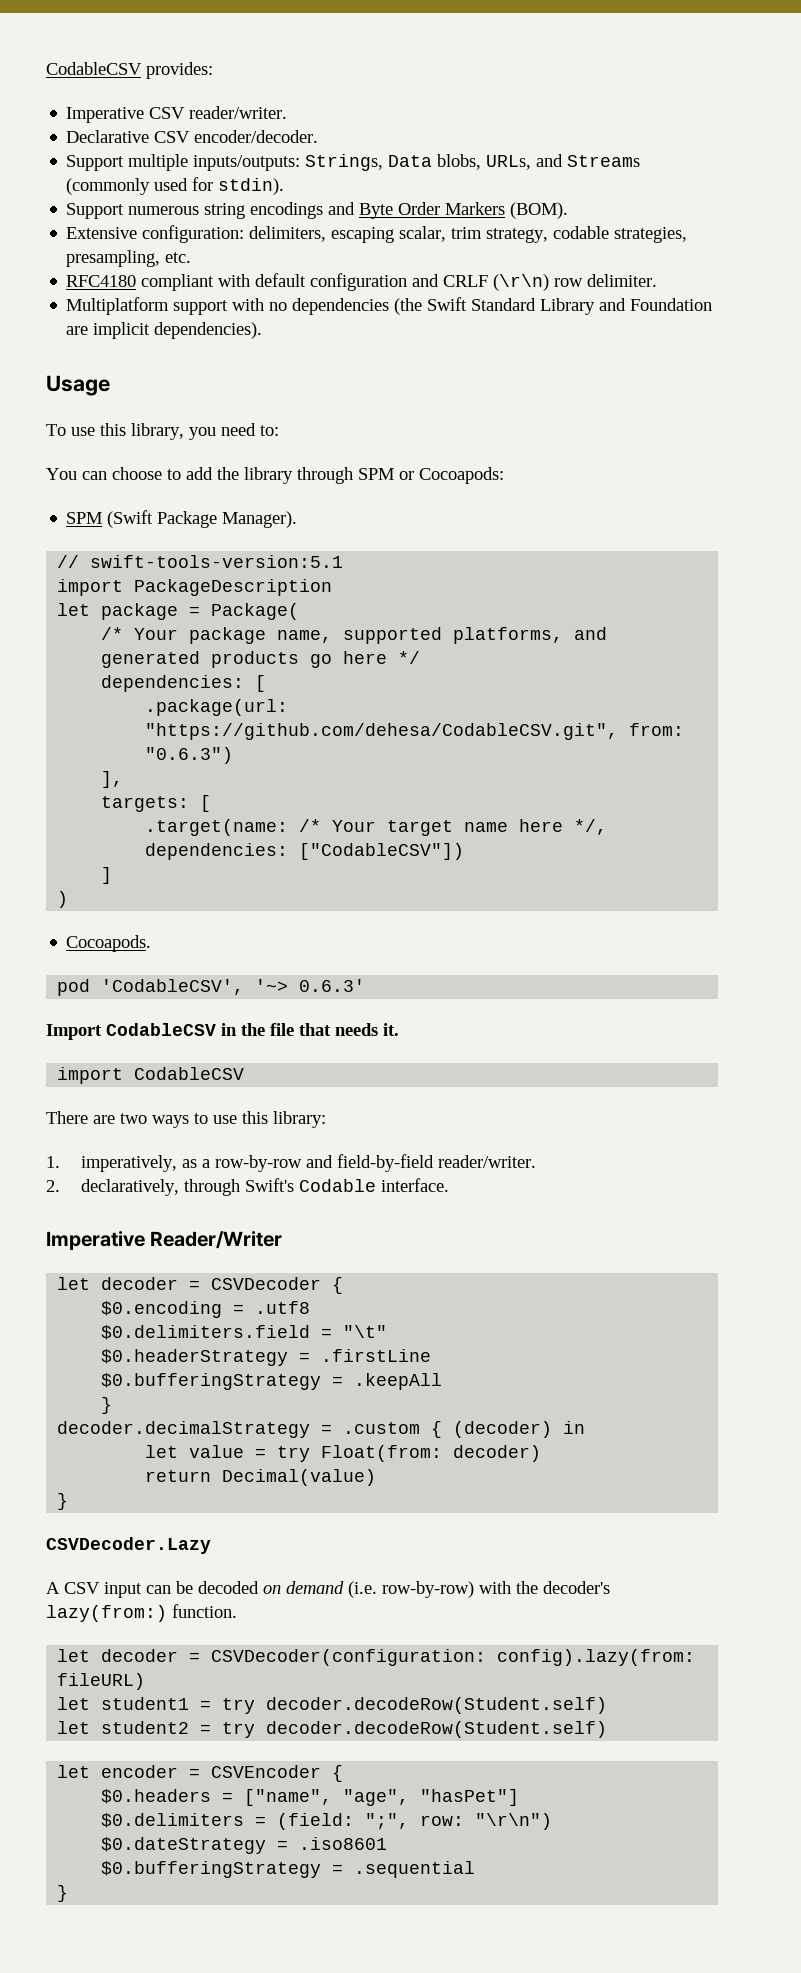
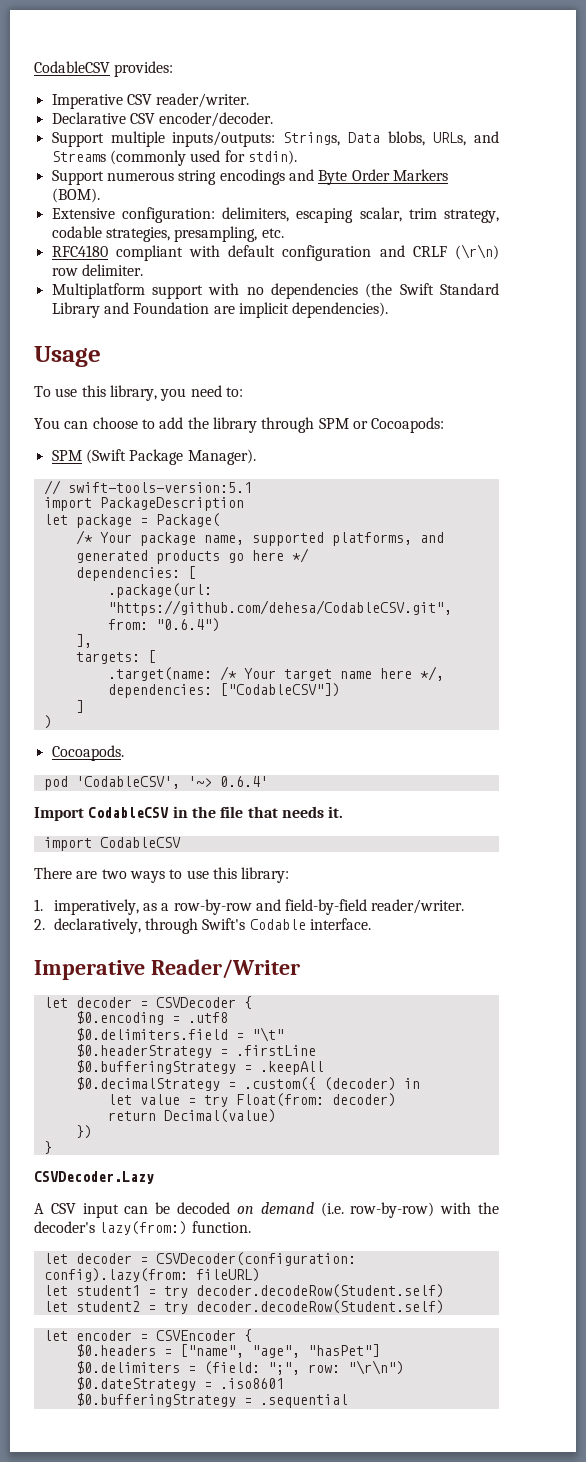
[145,747,234,764] "0.6.3") -> [155,618,220,632] "0.6.4")
[299,979,366,992] 0.6.3' -> [219,776,268,787] 0.6.4'
[101,1397,113,1414] [57,1421,443,1438] } // decoder.decimalStrategy = .custom { -> [75,1077,316,1091] $0.decimalStrategy = .custom({
(377, 1477) none -> [75,1125,92,1139] // })
[57,1885,69,1902] // } -> (348, 1401) none

